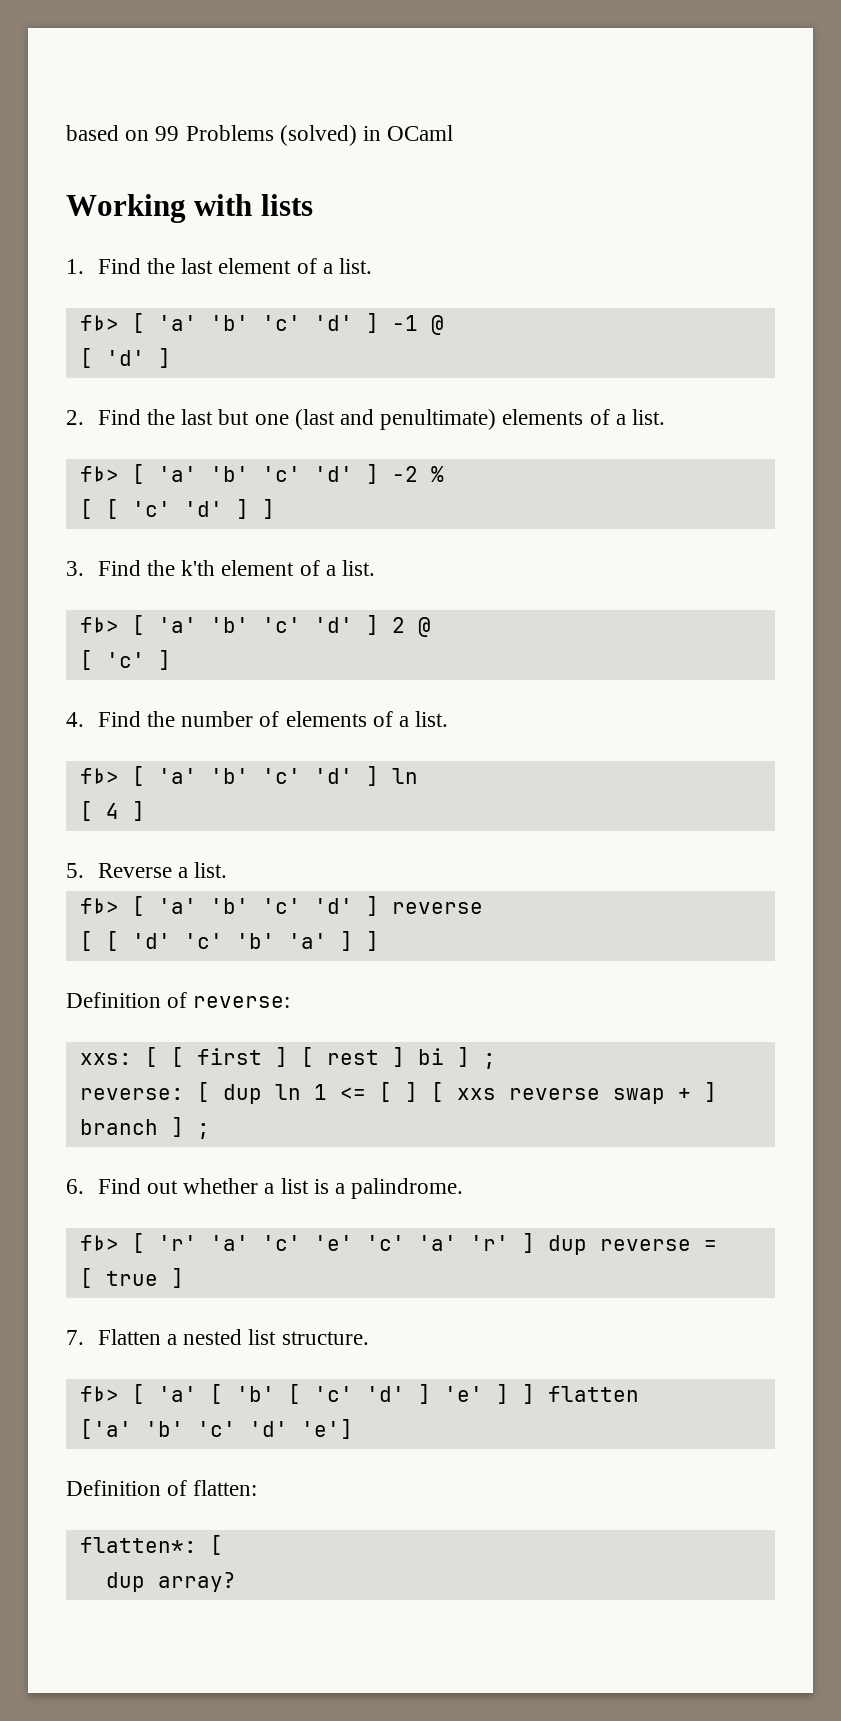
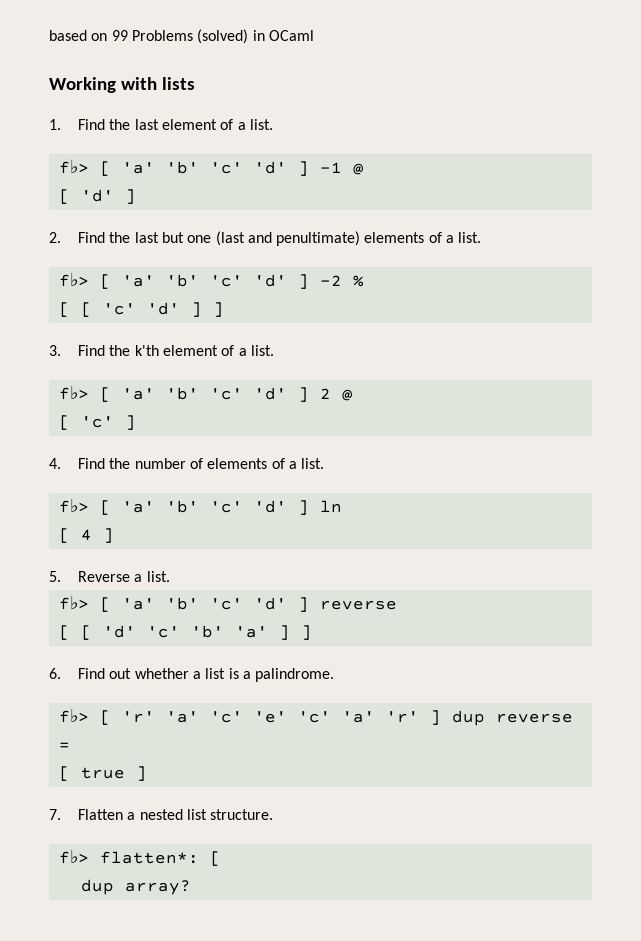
[66,992,291,1008] [79,1047,496,1069] [79,1082,717,1104] [79,1117,210,1139] // Definition of reverse: // xxs: [ [ first ] [ rest ] bi ] ; // reverse: [ dup ln 1 <= [ ] [ xxs reverse swap + ] branch ] ; -> (312, 632) none
[131,1384,639,1404] [79,1419,353,1439] [66,1480,258,1496] [ 'a' [ 'b' [ 'c' 'd' ] 'e' ] ] flatten // ['a' 'b' 'c' 'd' 'e'] // Definition of flatten: // -> (89, 856) none

